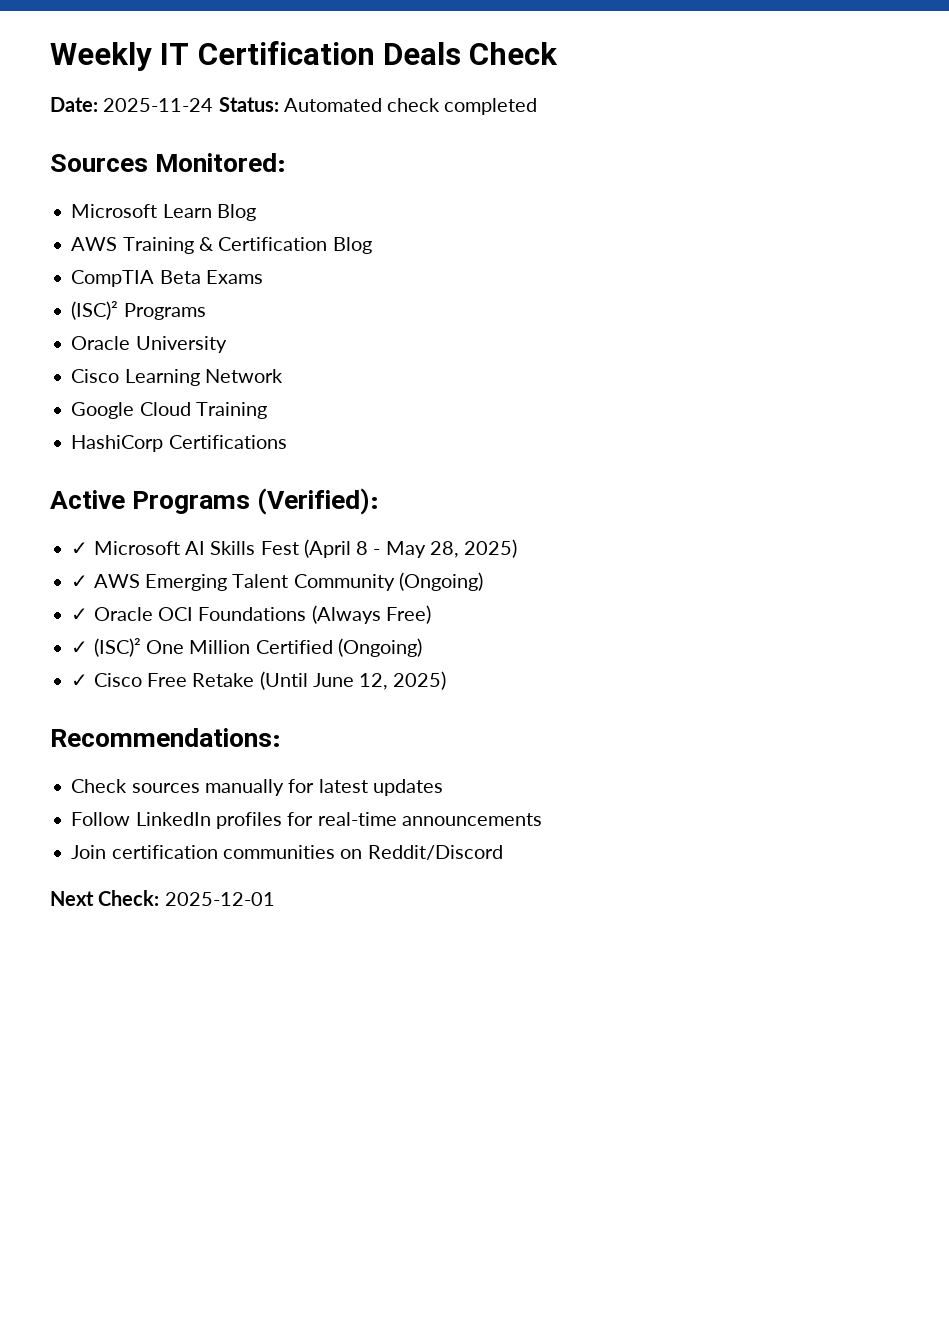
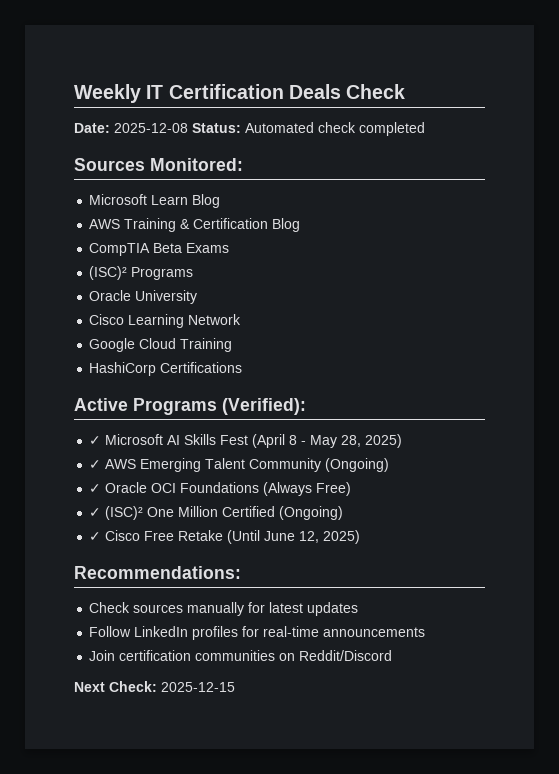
[103,98,214,112] 2025-11-24 -> [114,123,188,133] 2025-12-08
[164,892,275,906] 2025-12-01 -> [161,682,235,692] 2025-12-15

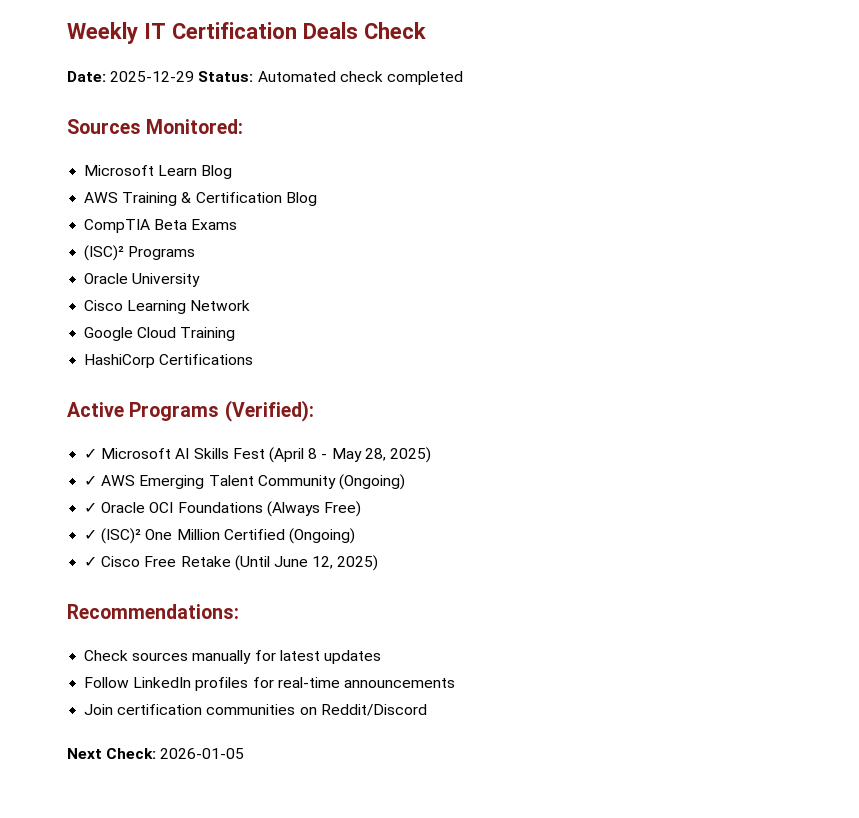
[114,123,188,133] 2025-12-08 -> [110,71,195,82] 2025-12-29
[161,682,235,692] 2025-12-15 -> [160,748,245,759] 2026-01-05

